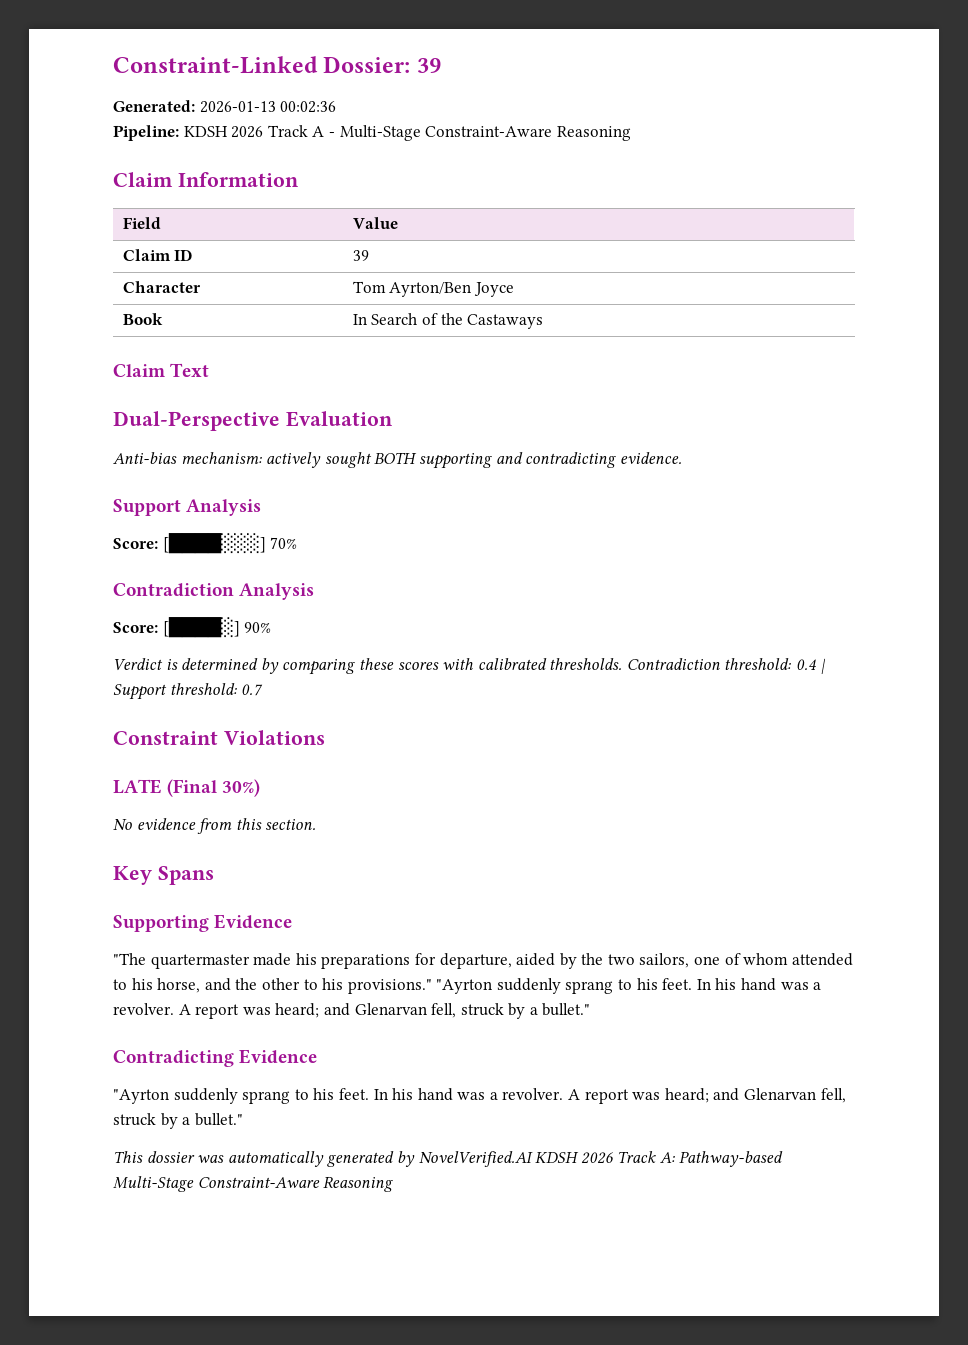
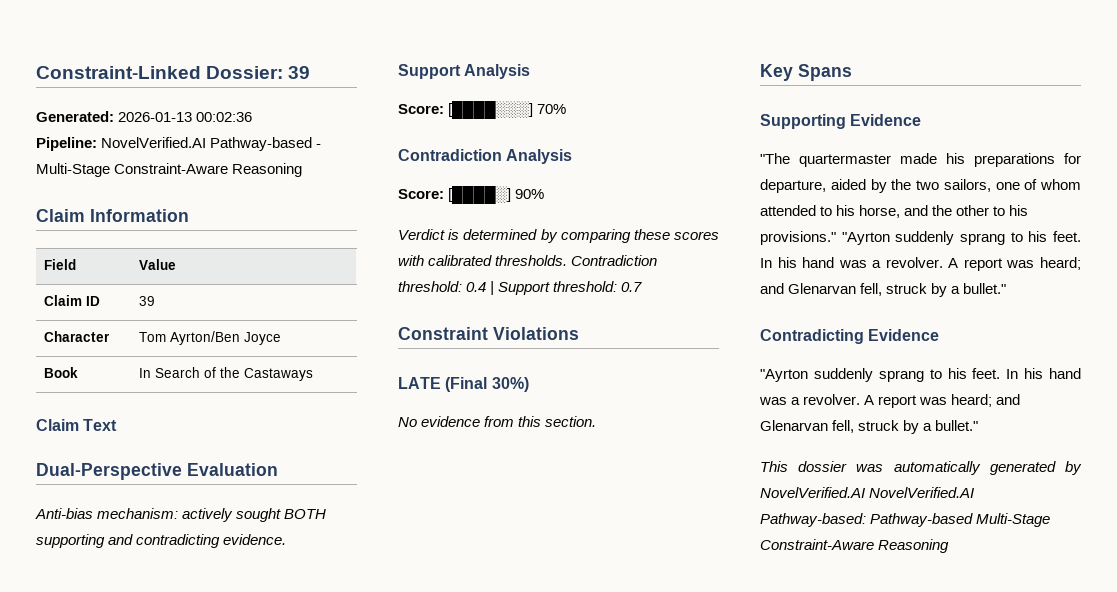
[183,125,325,138] KDSH 2026 Track A -> [101,137,313,151] NovelVerified.AI Pathway-based
[535,1151,675,1164] KDSH 2026 Track A: -> [869,487,975,498] [760,513,866,527] NovelVerified.AI Pathway-based:

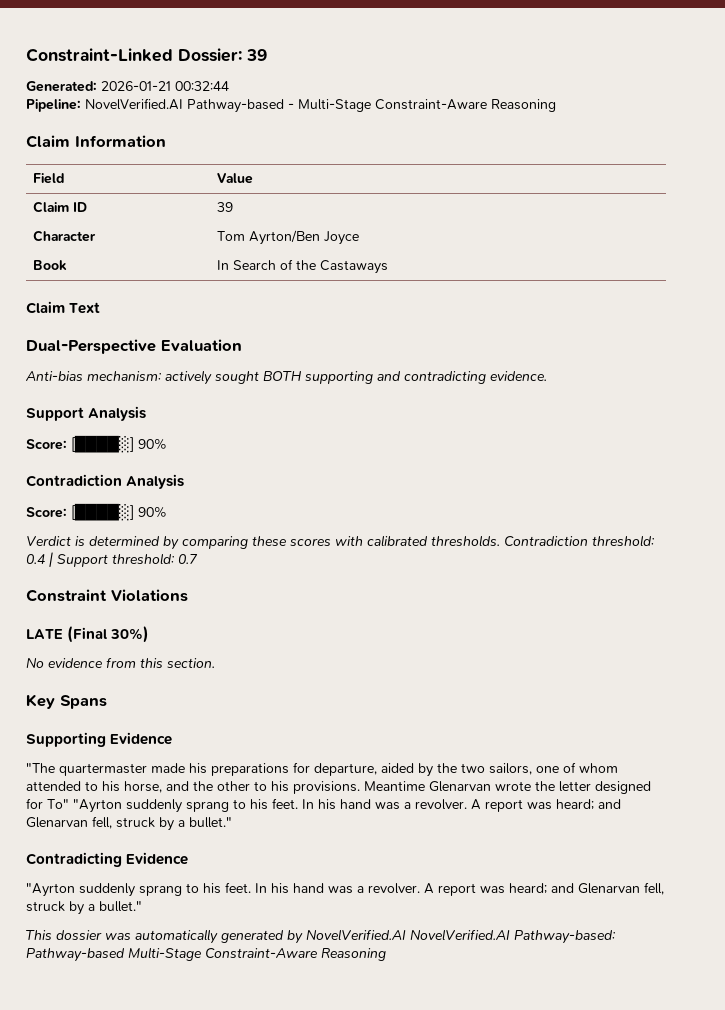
[118,112,253,122] 2026-01-13 00:02:36 -> [101,81,229,91] 2026-01-21 00:32:44
[448,101,567,119] [████░░░] 70% -> [71,435,167,453] [████░] 90%
[760,231,836,245] provisions." -> [293,781,651,794] [26,798,69,809] provisions. Meantime Glenarvan wrote the letter designed for To"

